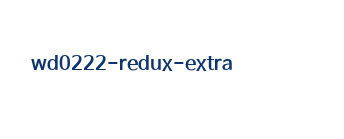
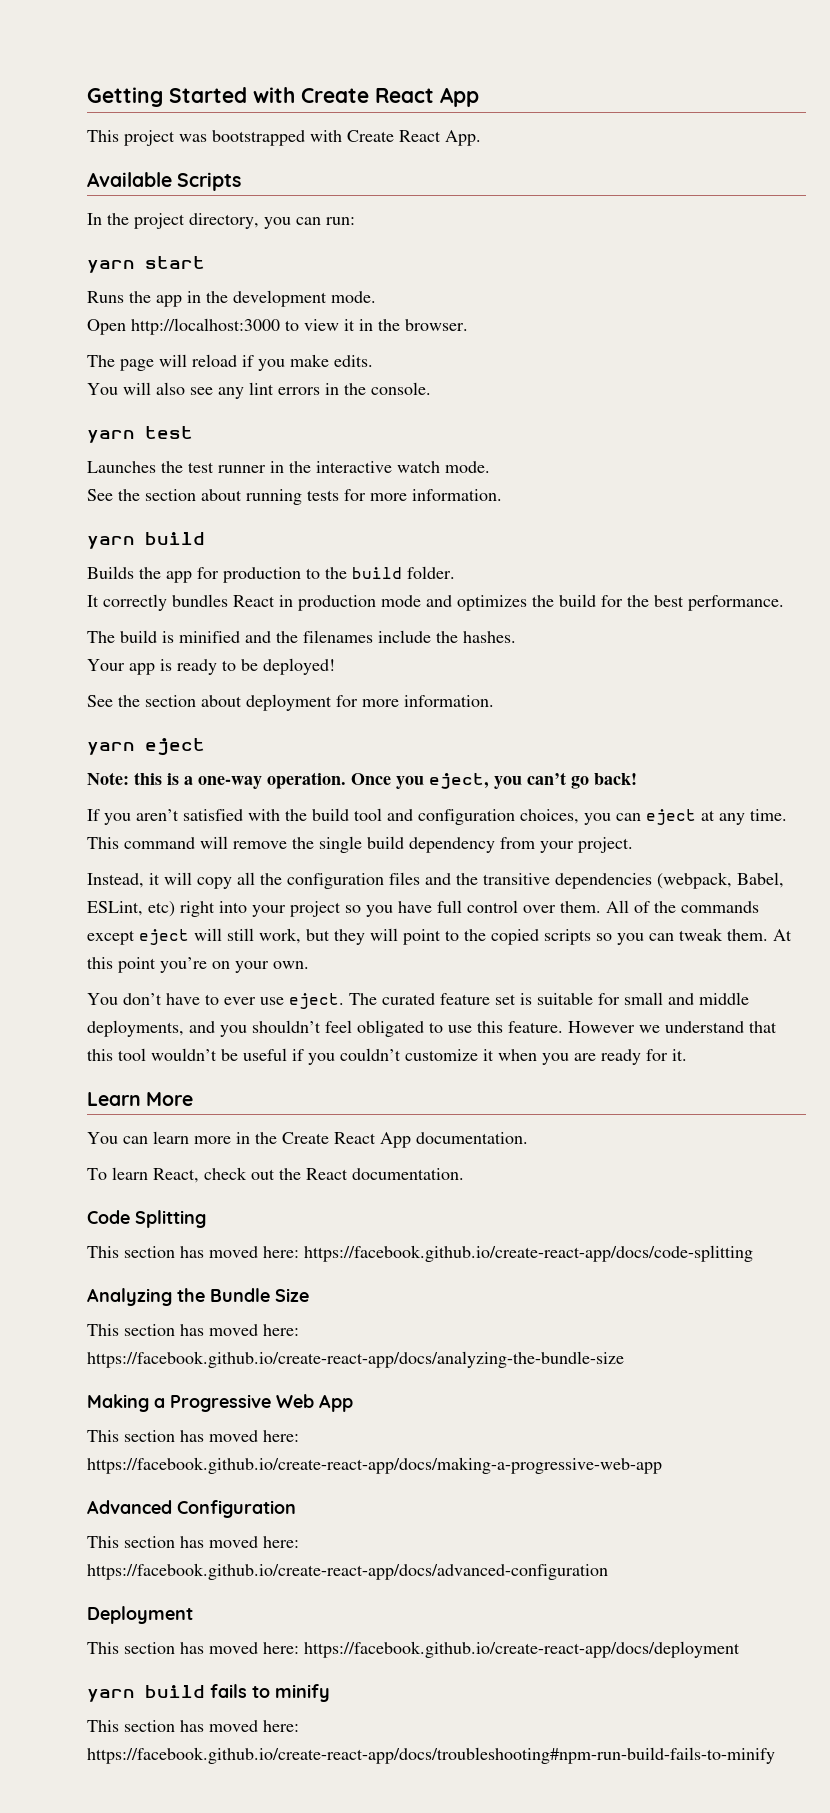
[31,55,233,71] wd0222-redux-extra -> [87,87,479,107] [87,130,481,146] [87,172,242,191] [87,213,355,229] [87,256,205,273] [87,290,376,307] [87,318,468,335] [87,354,373,371] [87,382,431,399] [87,426,193,443] [87,461,490,473] [87,489,502,505] [87,532,205,549] [87,566,455,583] [87,594,784,611] [87,630,516,643] [87,658,335,675] [87,694,494,711] [87,738,205,756] [87,772,637,789] [87,808,787,825] [87,836,633,853] [87,872,784,889] [87,900,759,917] [87,928,792,945] [87,957,309,973] [87,992,749,1009] [87,1020,777,1037] [87,1048,687,1065] [87,1092,194,1106] [87,1131,528,1148] [87,1167,464,1183] [87,1210,206,1228] [87,1245,753,1262] [87,1288,309,1306] [87,1324,299,1336] [87,1351,624,1368] [87,1394,353,1412] [87,1430,299,1442] [87,1457,662,1474] [87,1500,296,1518] [87,1536,299,1548] [87,1563,608,1580] [87,1606,193,1624] [87,1641,740,1658] [87,1684,330,1702] [87,1720,299,1732] [87,1747,775,1764] Getting Started with Create React App // This project was bootstrapped with Create React App. // Available Scripts // In the project directory, you can run: // yarn start // Runs the app in the development mode. // Open http://localhost:3000 to view it in the browser. // The page will reload if you make edits. // You will also see any lint errors in the console. // yarn test // Launches the test runner in the interactive watch mode. // See the section about running tests for more information. // yarn build // Builds the app for production to the build folder. // It correctly bundles React in production mode and optimizes the build for the best performance. // The build is minified and the filenames include the hashes. // Your app is ready to be deployed! // See the section about deployment for more information. // yarn eject // Note: this is a one-way operation. Once you eject, you can’t go back! // If you aren’t satisfied with the build tool and configuration choices, you can eject at any time. This command will remove the single build dependency from your project. // Instead, it will copy all the configuration files and the transitive dependencies (webpack, Babel, ESLint, etc) right into your project so you have full control over them. All of the commands except eject will still work, but they will point to the copied scripts so you can tweak them. At this point you’re on your own. // You don’t have to ever use eject. The curated feature set is suitable for small and middle deployments, and you shouldn’t feel obligated to use this feature. However we understand that this tool wouldn’t be useful if you couldn’t customize it when you are ready for it. // Learn More // You can learn more in the Create React App documentation. // To learn React, check out the React documentation. // Code Splitting // This section has moved here: https://facebook.github.io/create-react-app/docs/code-splitting // Analyzing the Bundle Size // This section has moved here: https://facebook.github.io/create-react-app/docs/analyzing-the-bundle-size // Making a Progressive Web App // This section has moved here: https://facebook.github.io/create-react-app/docs/making-a-progressive-web-app // Advanced Configuration // This section has moved here: https://facebook.github.io/create-react-app/docs/advanced-configuration // Deployment // This section has moved here: https://facebook.github.io/create-react-app/docs/deployment // yarn build fails to minify // This section has moved here: https://facebook.github.io/create-react-app/docs/troubleshooting#npm-run-build-fails-to-minify

